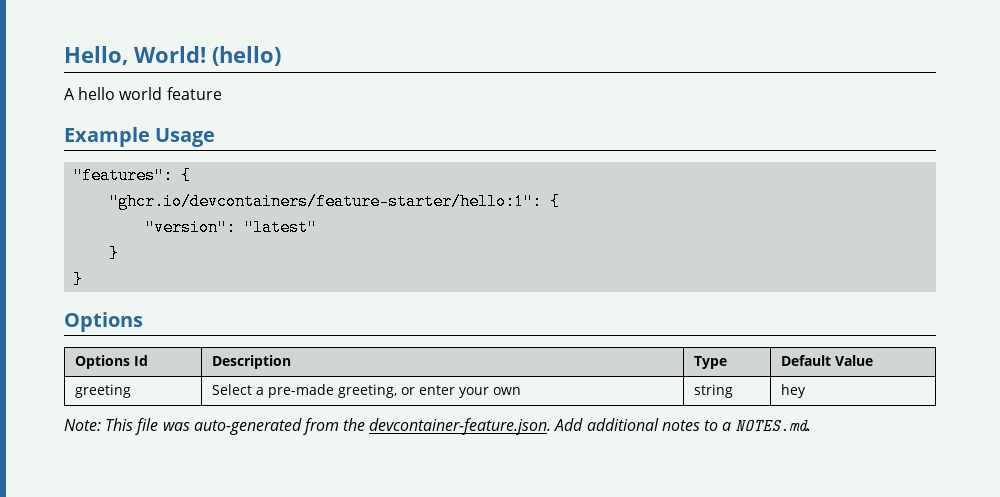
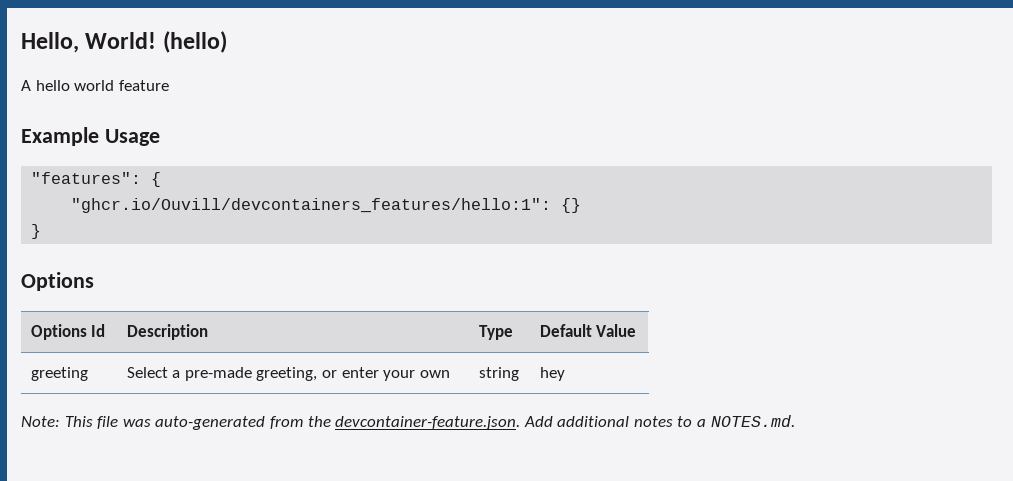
[109,193,561,210] [145,219,318,236] [109,245,120,262] "ghcr.io/devcontainers/feature-starter/hello:1": { // "version": "latest" // } -> [71,198,582,213] "ghcr.io/Ouvill/devcontainers_features/hello:1": {}

